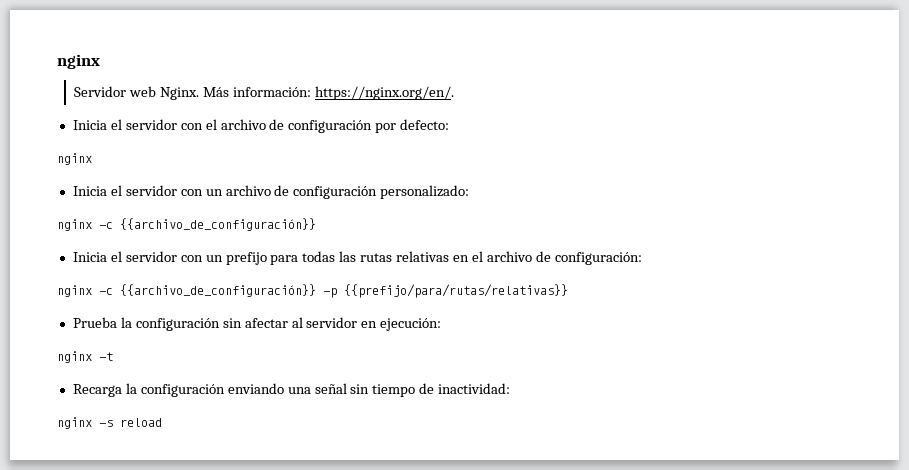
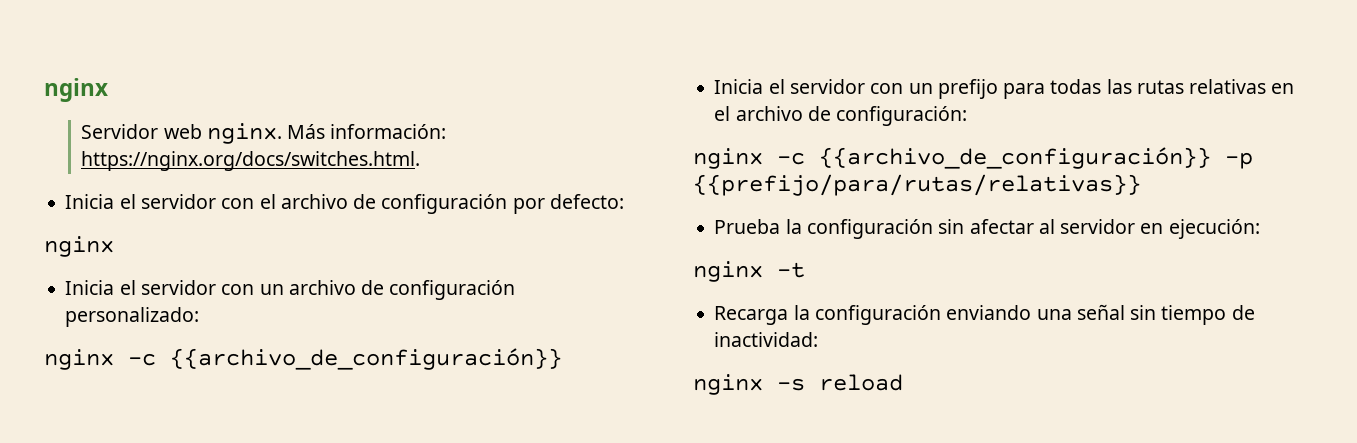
[160,87,200,100] Nginx. -> [206,123,282,144] nginx.
[314,86,454,100] https://nginx.org/en/. -> [81,151,421,171] https://nginx.org/docs/switches.html.

